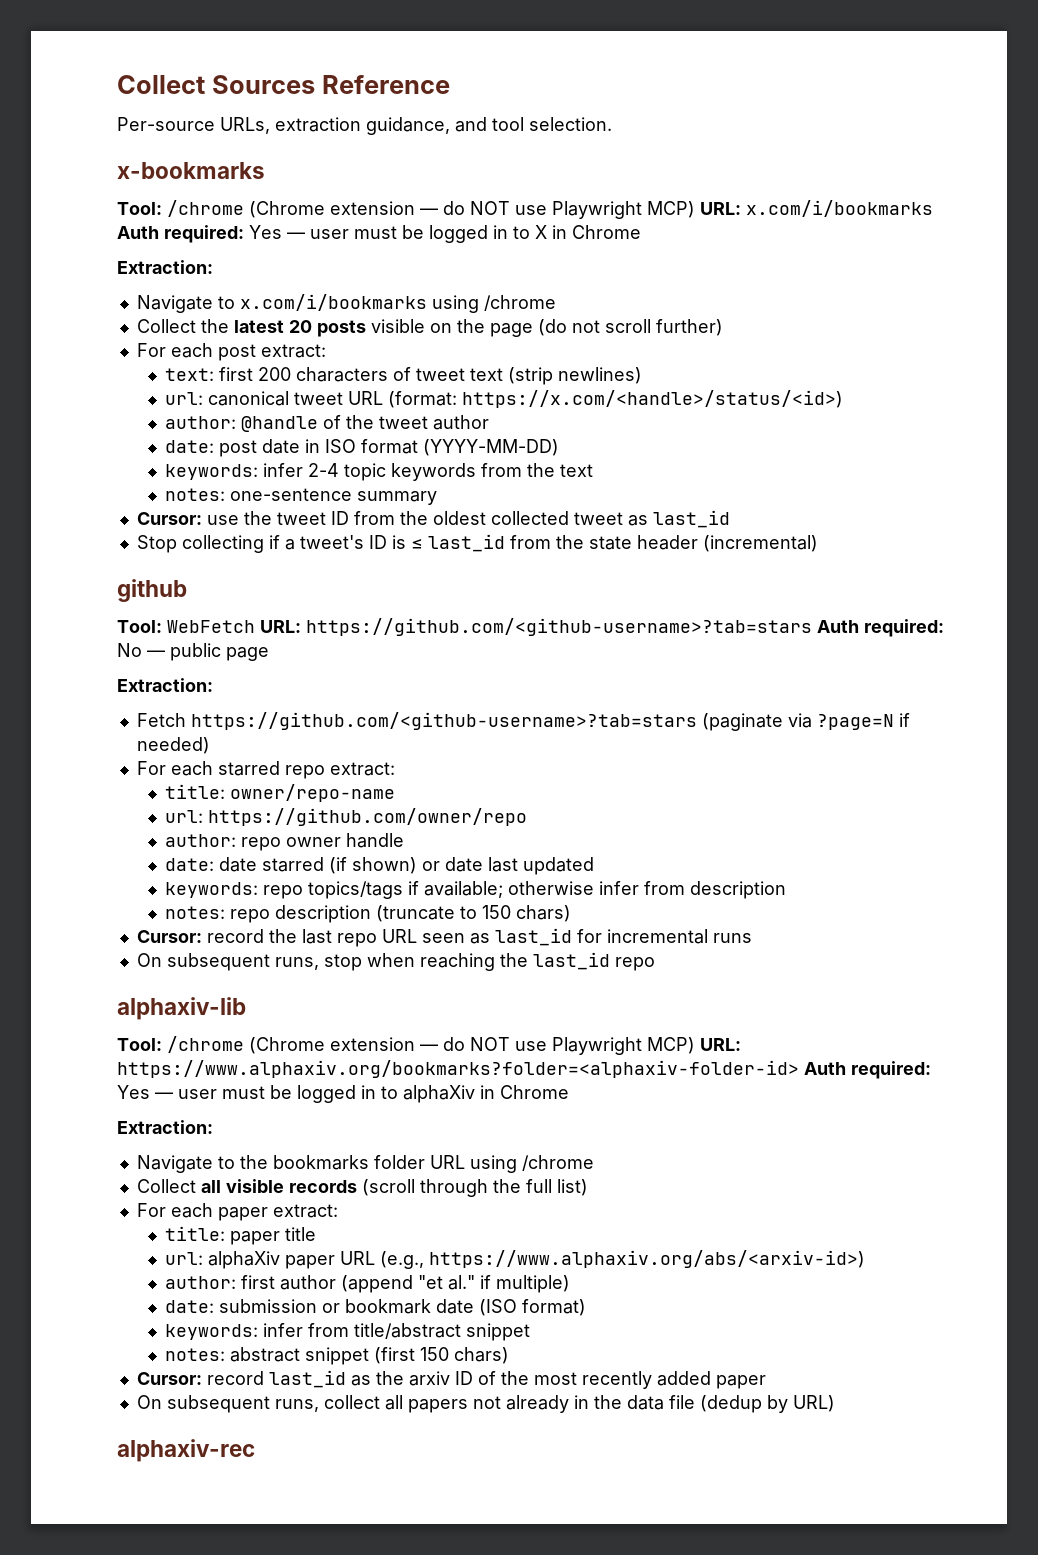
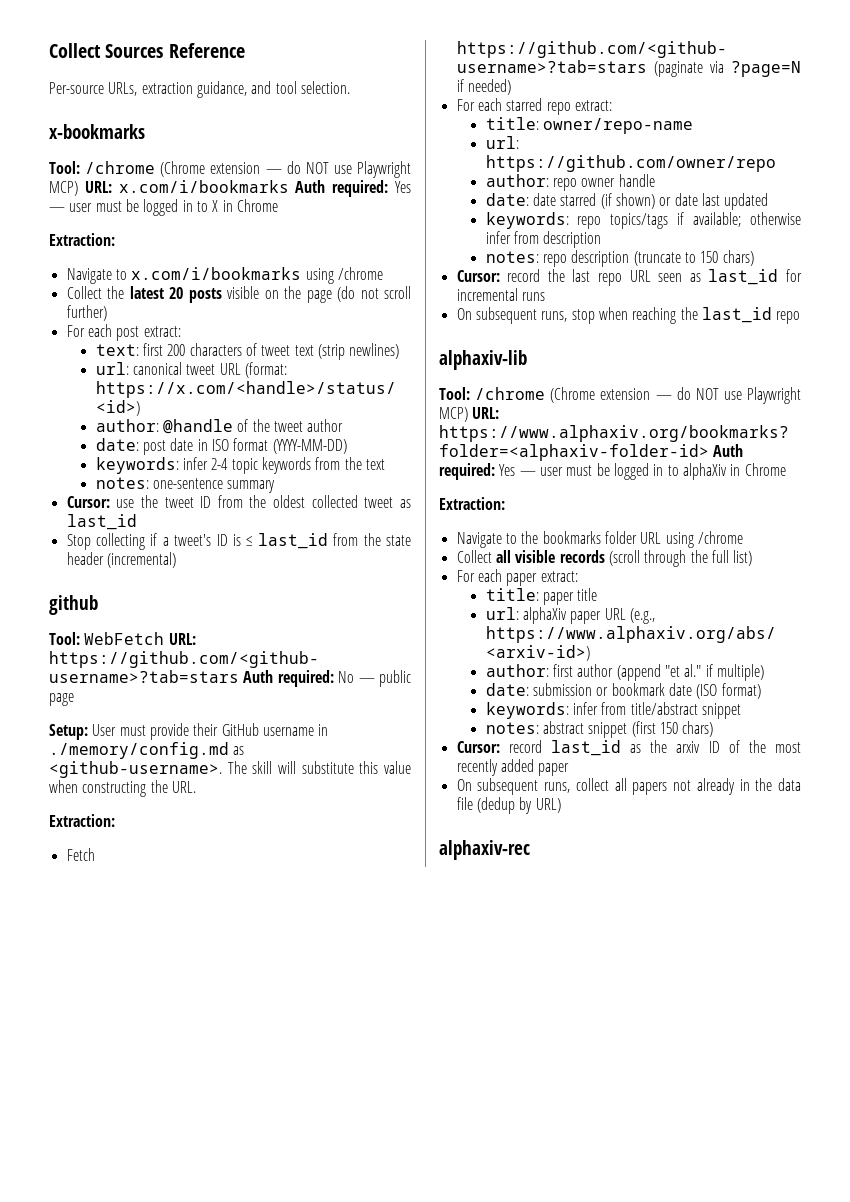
(269, 654) none -> [49,723,329,740] [49,742,245,759] [49,761,411,778] [49,780,196,797] // Setup: User must provide their GitHub username in ./memory/config.md as <github-username>. The skill will substitute this value when constructing the URL.

